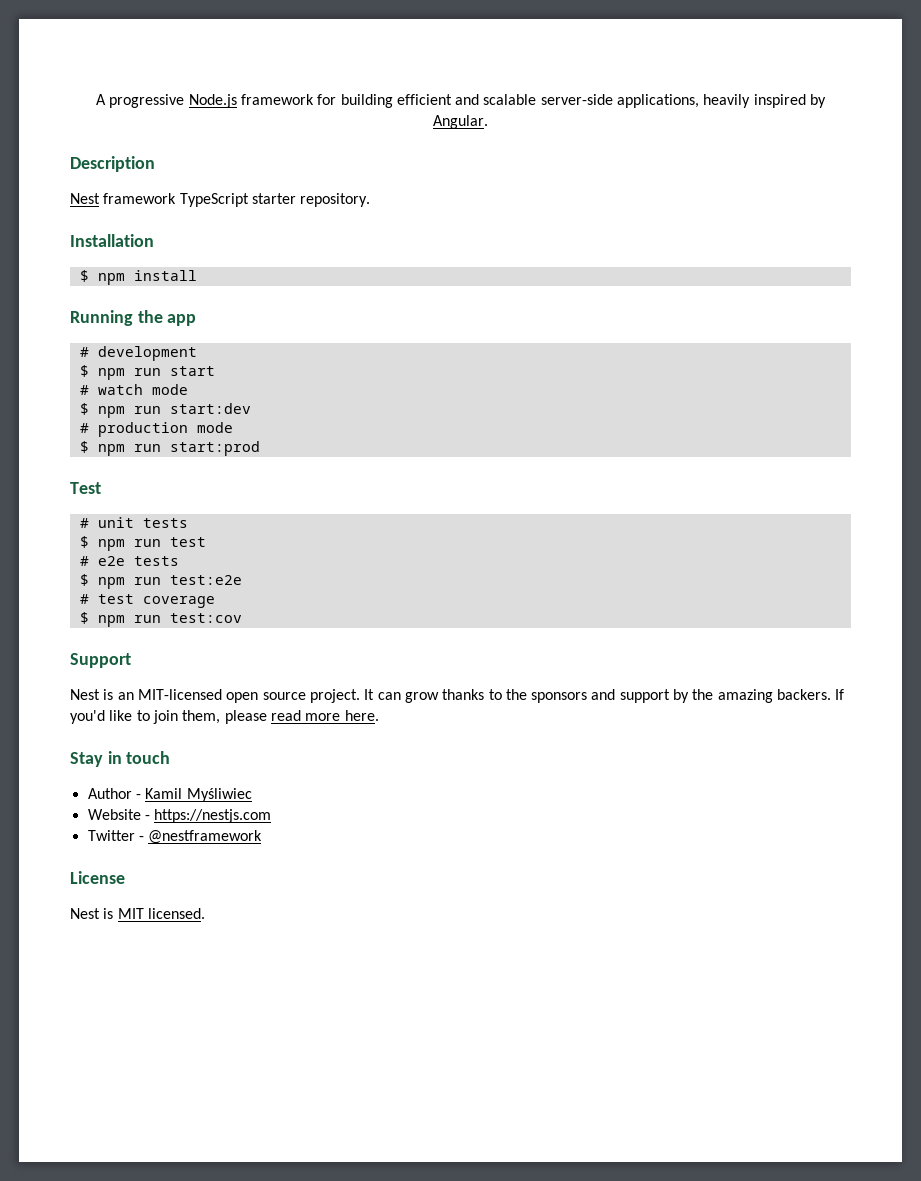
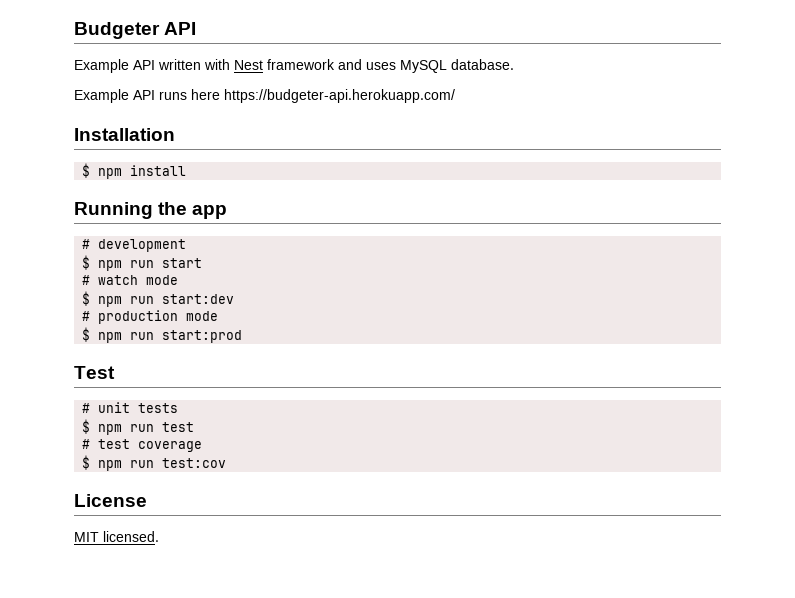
[95,94,827,108] [433,115,488,129] [70,156,155,172] [70,193,371,207] A progressive Node.js framework for building efficient and scalable server-side applications, heavily inspired by Angular. // Description // Nest framework TypeScript starter repository. -> [74,22,197,39] [74,59,514,73] [74,89,455,103] Budgeter API // Example API written with Nest framework and uses MySQL database. // Example API runs here https://budgeter-api.herokuapp.com/
[79,556,179,566] [79,574,242,589] // # e2e tests // $ npm run test:e2e -> (195, 427) none
[70,653,131,668] [70,689,845,703] [70,710,379,724] [70,751,171,767] [87,788,252,802] [87,809,272,823] [87,830,263,844] // Support // Nest is an MIT-licensed open source project. It can grow thanks to the sponsors and support by the amazing backers. If you'd like to join them, please read more here. // Stay in touch // Author - Kamil Myśliwiec // Website - https://nestjs.com // Twitter - @nestframework -> (227, 463) none
[70,908,114,919] Nest is -> (147, 500) none

